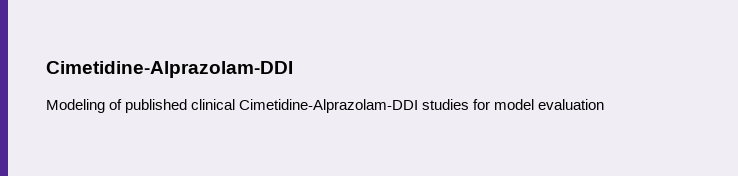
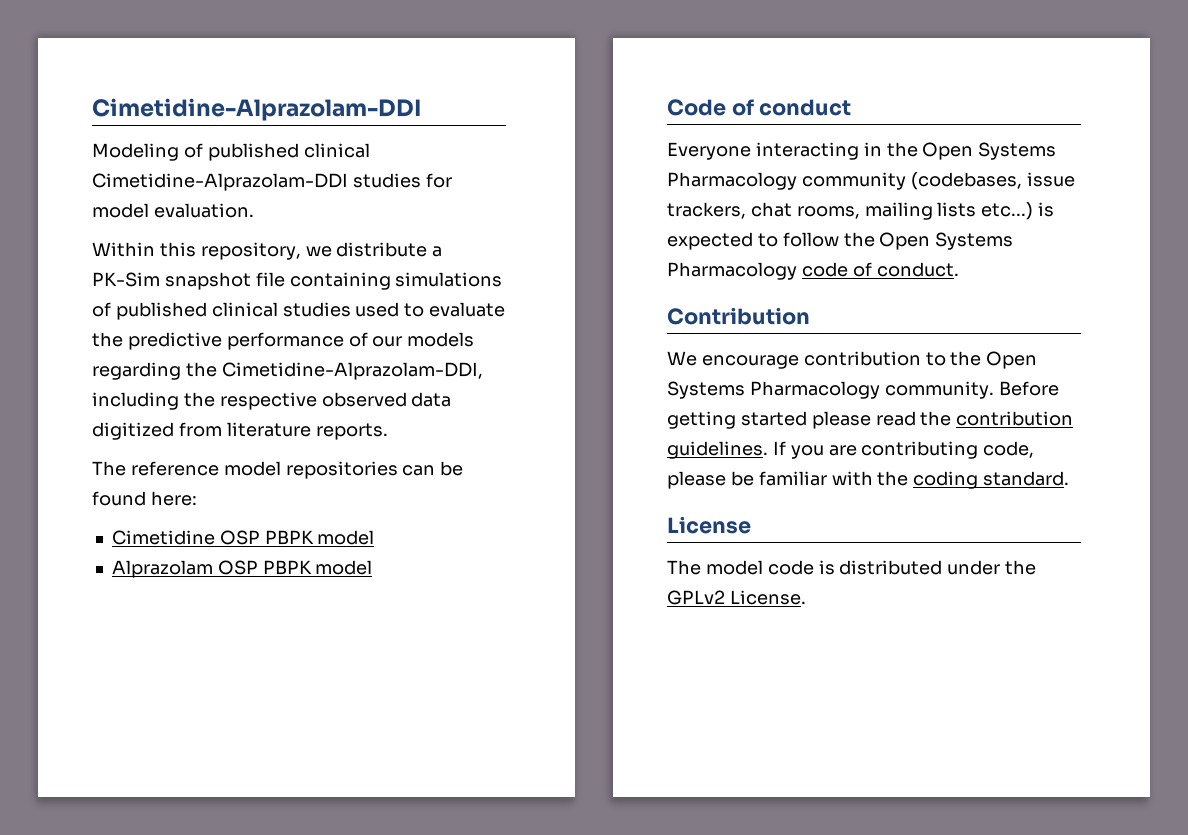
[538,99,605,110] evaluation -> [153,203,254,218] [92,242,443,260] [92,272,503,290] [92,302,506,320] [92,332,475,350] [92,362,483,380] [92,392,452,410] [92,422,388,440] [92,461,464,479] [92,491,197,506] [111,530,375,545] [111,560,373,578] [667,99,852,116] [667,142,1057,160] [667,172,1075,190] [667,202,1055,220] [667,232,1014,250] [667,262,959,280] [667,307,810,325] [667,351,1038,369] [667,381,1059,399] [667,411,1074,429] [667,441,1035,459] [667,471,1070,489] [667,516,751,534] [667,560,1037,575] [667,590,806,605] evaluation. // Within this repository, we distribute a PK-Sim snapshot file containing simulations of published clinical studies used to evaluate the predictive performance of our models regarding the Cimetidine-Alprazolam-DDI, including the respective observed data digitized from literature reports. // The reference model repositories can be found here: // Cimetidine OSP PBPK model // Alprazolam OSP PBPK model // Code of conduct // Everyone interacting in the Open Systems Pharmacology community (codebases, issue trackers, chat rooms, mailing lists etc...) is expected to follow the Open Systems Pharmacology code of conduct. // Contribution // We encourage contribution to the Open Systems Pharmacology community. Before getting started please read the contribution guidelines. If you are contributing code, please be familiar with the coding standard. // License // The model code is distributed under the GPLv2 License.

